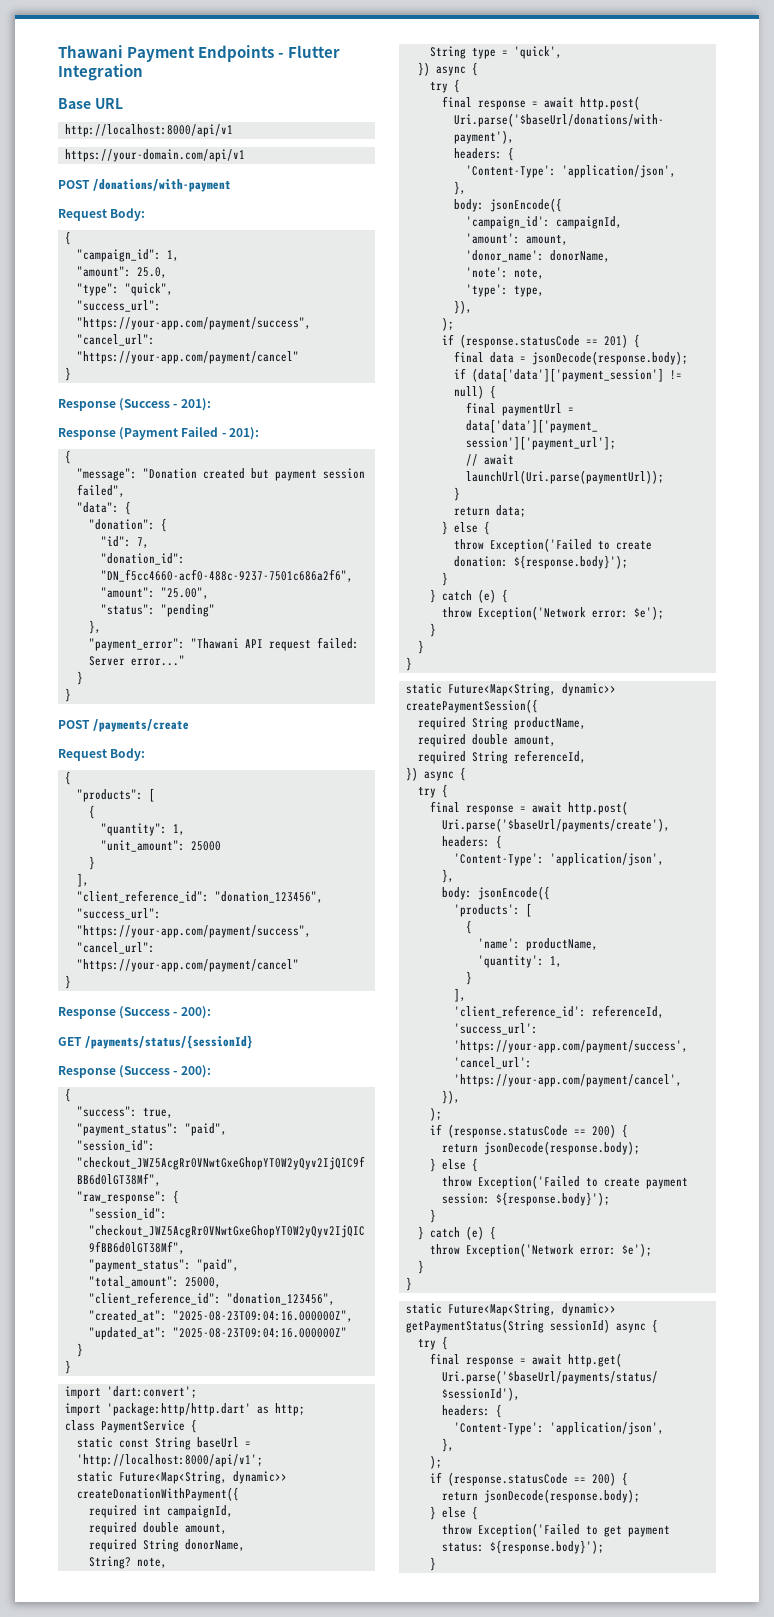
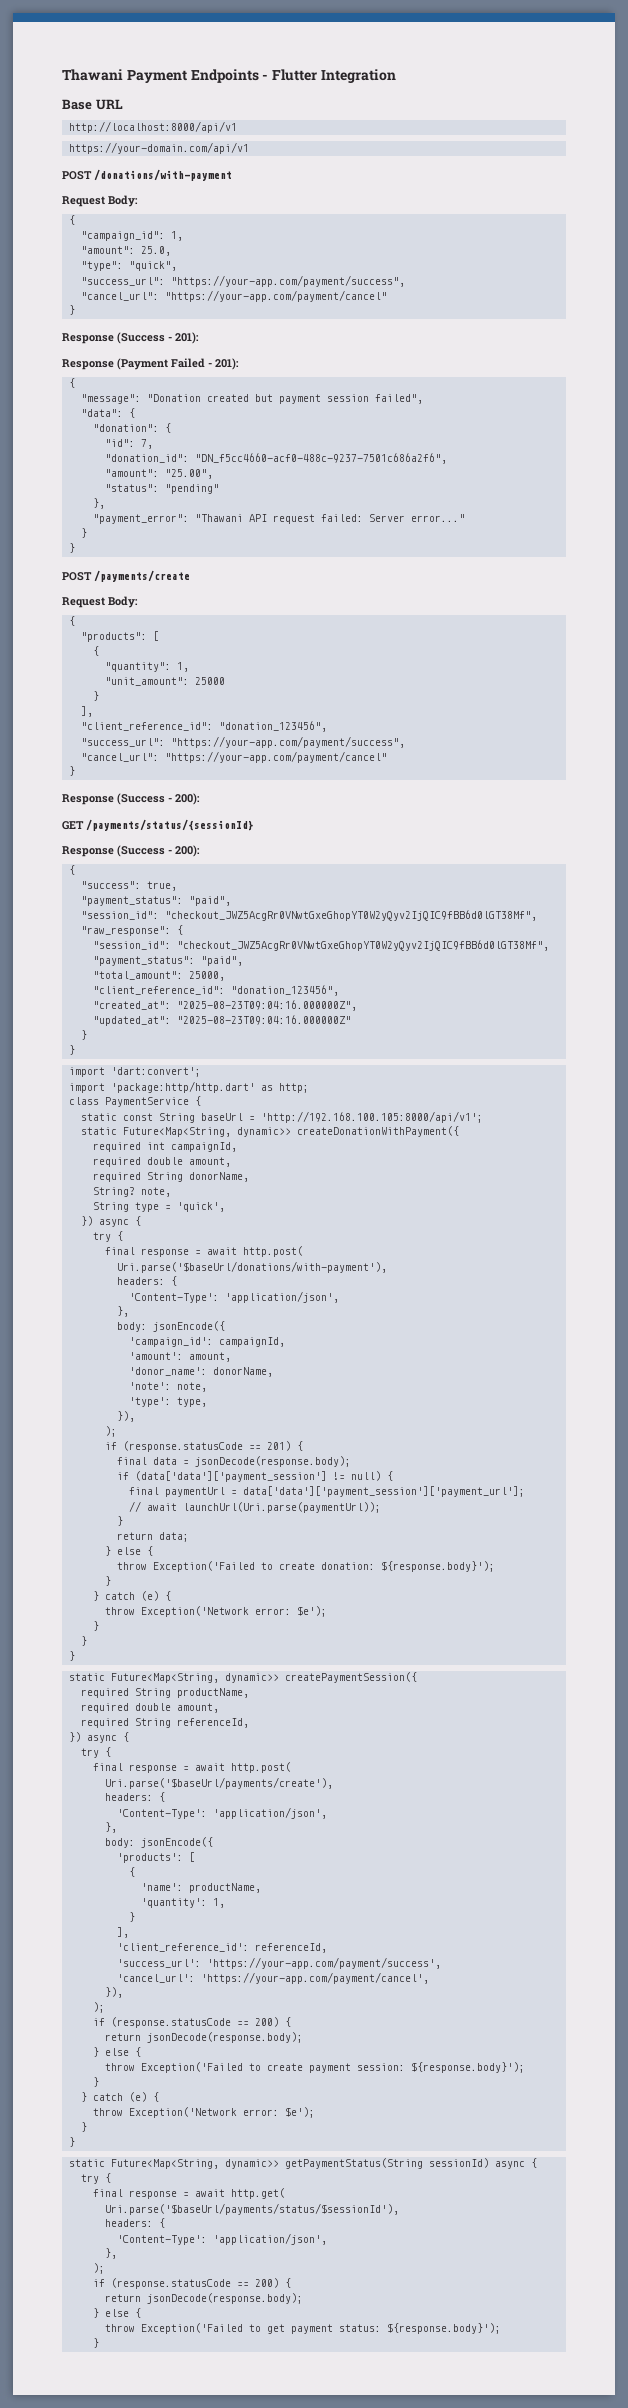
[77,1454,264,1467] 'http://localhost:8000/api/v1'; -> [260,1111,483,1123] 'http://192.168.100.105:8000/api/v1';

